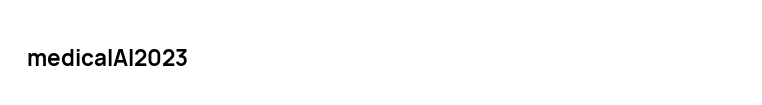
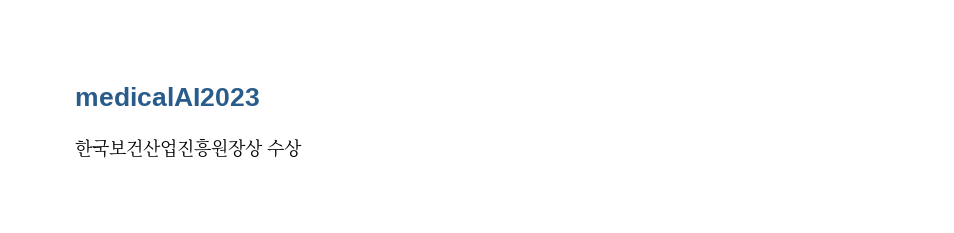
(188, 57) none -> [75,138,302,158] // 한국보건산업진흥원장상 수상

